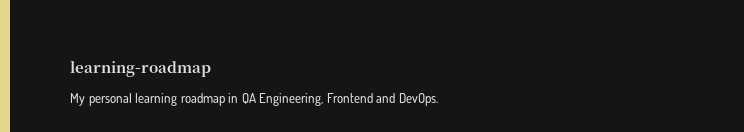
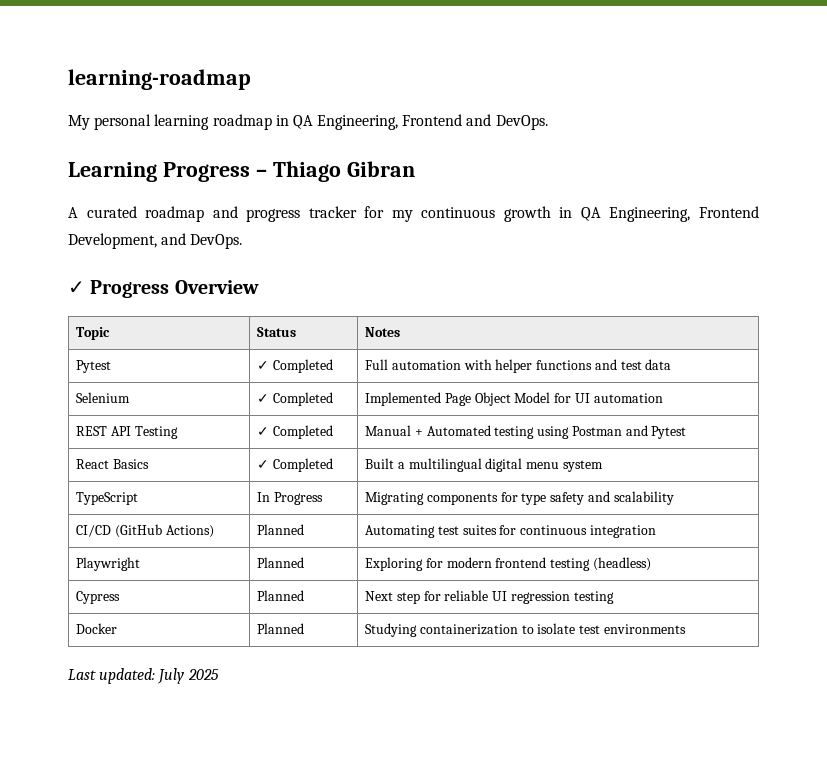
(438, 99) none -> [68,161,415,182] [68,206,760,222] [68,233,243,249] [68,280,259,298] [75,327,110,340] [256,327,296,337] [364,327,400,337] [75,360,111,373] [256,359,333,373] [364,359,672,373] [75,392,130,403] [256,392,333,406] [364,392,663,406] [75,426,178,439] [256,425,333,439] [364,425,687,439] [75,459,149,469] [256,458,333,472] [364,458,603,472] [75,492,138,505] [256,492,323,505] [364,491,674,505] [75,524,214,538] [256,524,304,535] [364,525,656,538] [75,557,140,571] [256,557,304,568] [364,557,651,571] [75,591,120,604] [256,590,304,601] [364,590,614,604] [75,623,117,634] [256,623,304,634] [364,623,686,637] [68,668,219,684] // Learning Progress – Thiago Gibran // A curated roadmap and progress tracker for my continuous growth in QA Engineering, Frontend Development, and DevOps. // ✓ Progress Overview // Topic | Status | Notes // Pytest | ✓ Completed | Full automation with helper functions and test data // Selenium | ✓ Completed | Implemented Page Object Model for UI automation // REST API Testing | ✓ Completed | Manual + Automated testing using Postman and Pytest // React Basics | ✓ Completed | Built a multilingual digital menu system // TypeScript | In Progress | Migrating components for type safety and scalability // CI/CD (GitHub Actions) | Planned | Automating test suites for continuous integration // Playwright | Planned | Exploring for modern frontend testing (headless) // Cypress | Planned | Next step for reliable UI regression testing // Docker | Planned | Studying containerization to isolate test environments // Last updated: July 2025

